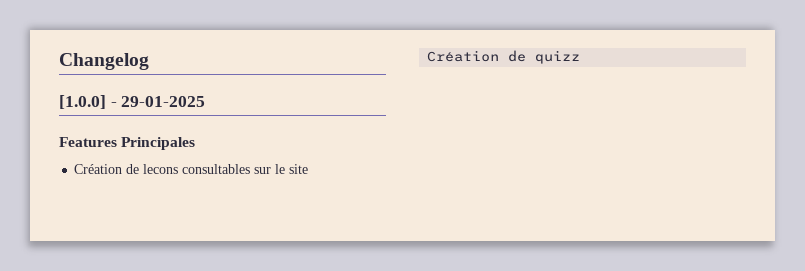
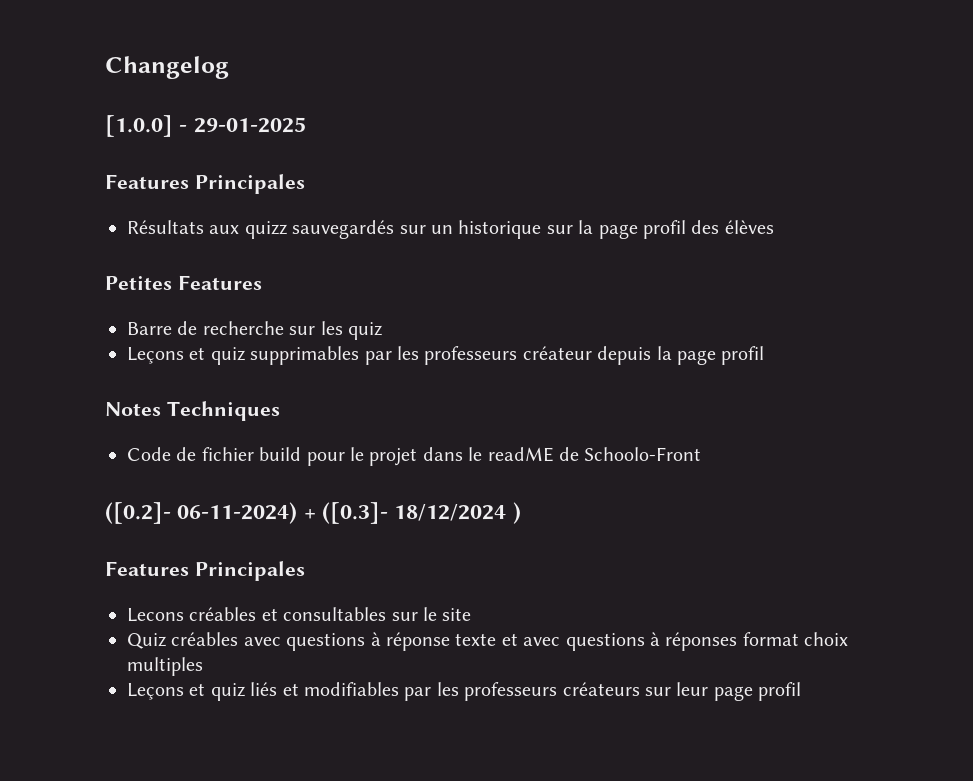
[74,164,309,174] [427,50,581,64] Création de lecons consultables sur le site // Création de quizz -> [127,220,774,239] [105,275,262,290] [127,321,382,340] [127,346,765,365] [105,401,280,421] [127,447,702,466] [105,502,521,524] [105,561,305,581] [127,607,472,622] [127,632,849,651] [127,657,203,676] [127,682,802,701] Résultats aux quizz sauvegardés sur un historique sur la page profil des élèves // Petites Features // Barre de recherche sur les quiz // Leçons et quiz supprimables par les professeurs créateur depuis la page profil // Notes Techniques // Code de fichier build pour le projet dans le readME de Schoolo-Front // ([0.2]- 06-11-2024) + ([0.3]- 18/12/2024 ) // Features Principales // Lecons créables et consultables sur le site // Quiz créables avec questions à réponse texte et avec questions à réponses format choix multiples // Leçons et quiz liés et modifiables par les professeurs créateurs sur leur page profil

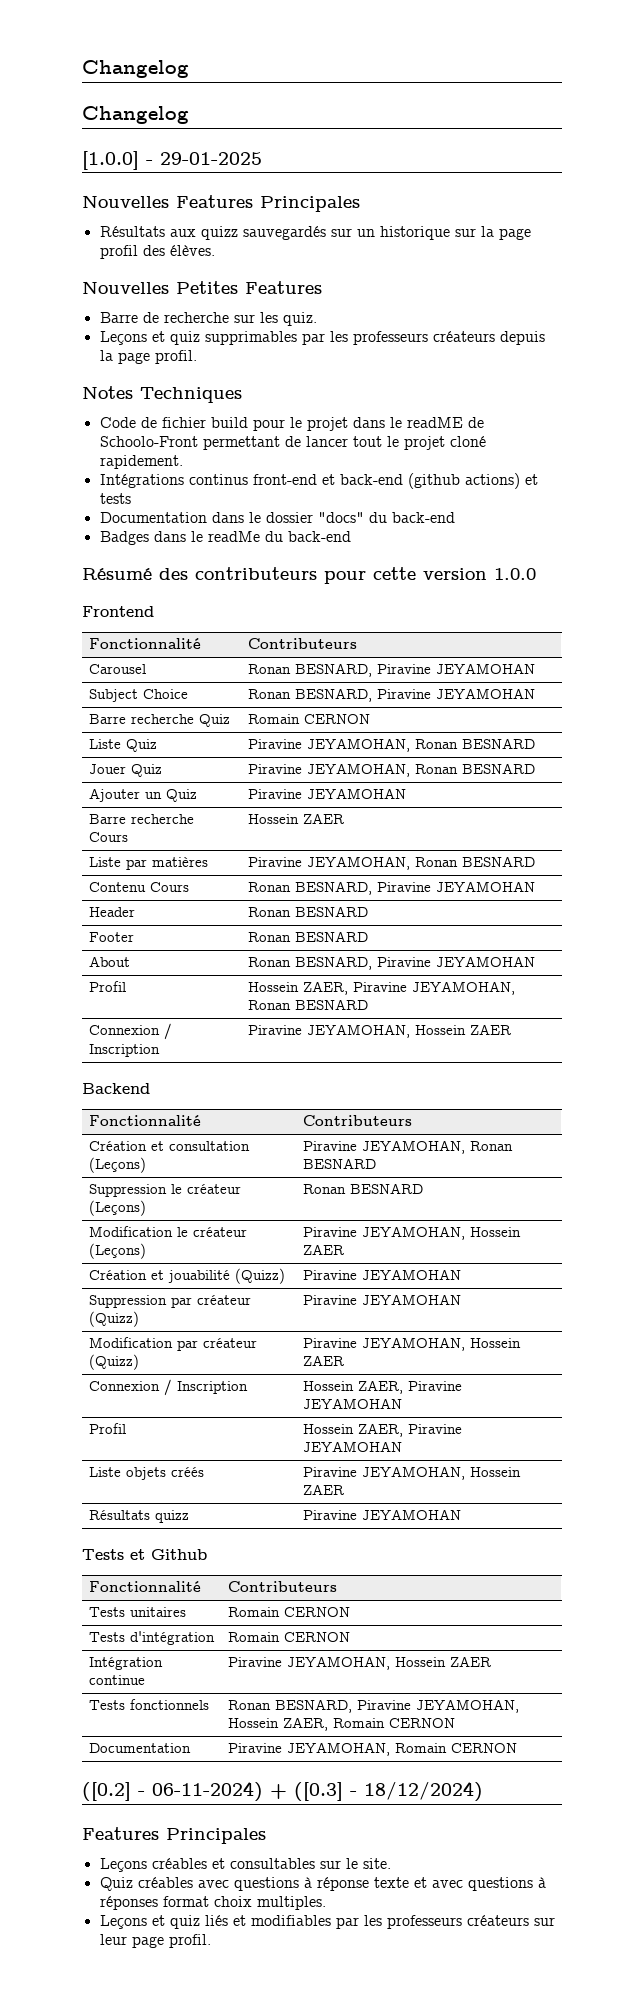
[105,56,229,79] Changelog -> [82,60,189,78] [82,106,189,124] Changelog // Changelog
(306, 125) none -> [82,195,169,208] Nouvelles
[724,220,774,234] élèves // -> [169,245,215,256] [82,281,169,294] élèves. // Nouvelles
[348,322,382,340] quiz -> [282,312,317,326] quiz.
[522,346,592,360] créateur -> [432,331,495,342] créateurs
[721,346,765,365] profil -> [154,350,197,364] profil.
[105,502,521,524] [105,561,305,581] [127,608,184,622] // ([0.2]- 06-11-2024) + ([0.3]- 18/12/2024 ) // Features Principales // Lecons -> [202,436,486,450] [99,455,183,469] [99,473,538,489] [99,493,131,504] [99,512,455,523] [99,531,351,545] [82,567,536,584] [82,606,154,617] [89,638,202,649] [248,638,358,649] [89,664,147,674] [248,663,536,677] [89,689,189,702] [248,688,536,702] [89,714,231,727] [248,714,371,724] [89,739,158,752] [248,738,536,752] [89,764,163,777] [248,763,536,777] [89,788,198,802] [248,788,407,799] [89,814,195,824] [89,832,129,842] [248,813,345,824] [89,857,209,870] [248,856,536,870] [89,882,190,892] [248,881,536,895] [89,907,136,917] [248,906,369,917] [89,932,135,942] [248,931,369,942] [89,956,131,967] [248,956,536,970] [89,981,127,992] [248,981,516,995] [248,999,369,1010] [89,1023,173,1040] [89,1044,161,1057] [248,1024,512,1038] [82,1083,150,1094] [89,1115,202,1126] [303,1115,413,1126] [89,1141,251,1151] [89,1157,147,1173] [303,1140,514,1154] [303,1158,377,1169] [89,1184,242,1197] [89,1200,147,1216] [303,1183,424,1194] [89,1226,248,1237] [89,1243,147,1259] [303,1226,522,1240] [303,1244,345,1255] [89,1268,286,1284] [303,1269,462,1280] [89,1295,252,1308] [89,1311,140,1327] [303,1294,462,1305] [89,1337,258,1351] [89,1354,140,1370] [303,1337,522,1351] [303,1355,345,1366] [89,1379,249,1396] [303,1380,463,1394] [303,1398,403,1409] [89,1423,127,1434] [303,1423,463,1437] [303,1441,403,1452] [89,1467,205,1480] [303,1466,522,1480] [303,1484,345,1495] [89,1510,190,1523] [303,1509,462,1520] [82,1549,207,1560] [89,1581,202,1592] [228,1581,338,1592] [89,1607,187,1617] [228,1607,351,1617] [89,1631,216,1645] [228,1632,351,1642] [89,1657,164,1670] [89,1675,146,1685] [228,1656,492,1670] [89,1699,210,1710] [228,1699,520,1713] [228,1717,456,1731] [89,1743,192,1753] [228,1742,518,1756] [82,1781,483,1802] [82,1827,266,1844] [99,1858,147,1872] permettant de lancer tout le projet cloné rapidement. // Intégrations continus front-end et back-end (github actions) et tests // Documentation dans le dossier "docs" du back-end // Badges dans le readMe du back-end // Résumé des contributeurs pour cette version 1.0.0 // Frontend // Fonctionnalité | Contributeurs // Carousel | Ronan BESNARD, Piravine JEYAMOHAN // Subject Choice | Ronan BESNARD, Piravine JEYAMOHAN // Barre recherche Quiz | Romain CERNON // Liste Quiz | Piravine JEYAMOHAN, Ronan BESNARD // Jouer Quiz | Piravine JEYAMOHAN, Ronan BESNARD // Ajouter un Quiz | Piravine JEYAMOHAN // Barre recherche Cours | Hossein ZAER // Liste par matières | Piravine JEYAMOHAN, Ronan BESNARD // Contenu Cours | Ronan BESNARD, Piravine JEYAMOHAN // Header | Ronan BESNARD // Footer | Ronan BESNARD // About | Ronan BESNARD, Piravine JEYAMOHAN // Profil | Hossein ZAER, Piravine JEYAMOHAN, Ronan BESNARD // Connexion / Inscription | Piravine JEYAMOHAN, Hossein ZAER // Backend // Fonctionnalité | Contributeurs // Création et consultation (Leçons) | Piravine JEYAMOHAN, Ronan BESNARD // Suppression le créateur (Leçons) | Ronan BESNARD // Modification le créateur (Leçons) | Piravine JEYAMOHAN, Hossein ZAER // Création et jouabilité (Quizz) | Piravine JEYAMOHAN // Suppression par créateur (Quizz) | Piravine JEYAMOHAN // Modification par créateur (Quizz) | Piravine JEYAMOHAN, Hossein ZAER // Connexion / Inscription | Hossein ZAER, Piravine JEYAMOHAN // Profil | Hossein ZAER, Piravine JEYAMOHAN // Liste objets créés | Piravine JEYAMOHAN, Hossein ZAER // Résultats quizz | Piravine JEYAMOHAN // Tests et Github // Fonctionnalité | Contributeurs // Tests unitaires | Romain CERNON // Tests d'intégration | Romain CERNON // Intégration continue | Piravine JEYAMOHAN, Hossein ZAER // Tests fonctionnels | Ronan BESNARD, Piravine JEYAMOHAN, Hossein ZAER, Romain CERNON // Documentation | Piravine JEYAMOHAN, Romain CERNON // ([0.2] - 06-11-2024) + ([0.3] - 18/12/2024) // Features Principales // Leçons
[442,608,472,621] site -> [362,1858,391,1869] site.
[127,657,203,676] multiples -> [256,1896,326,1910] multiples.
[758,682,802,701] profil -> [168,1934,211,1948] profil.

